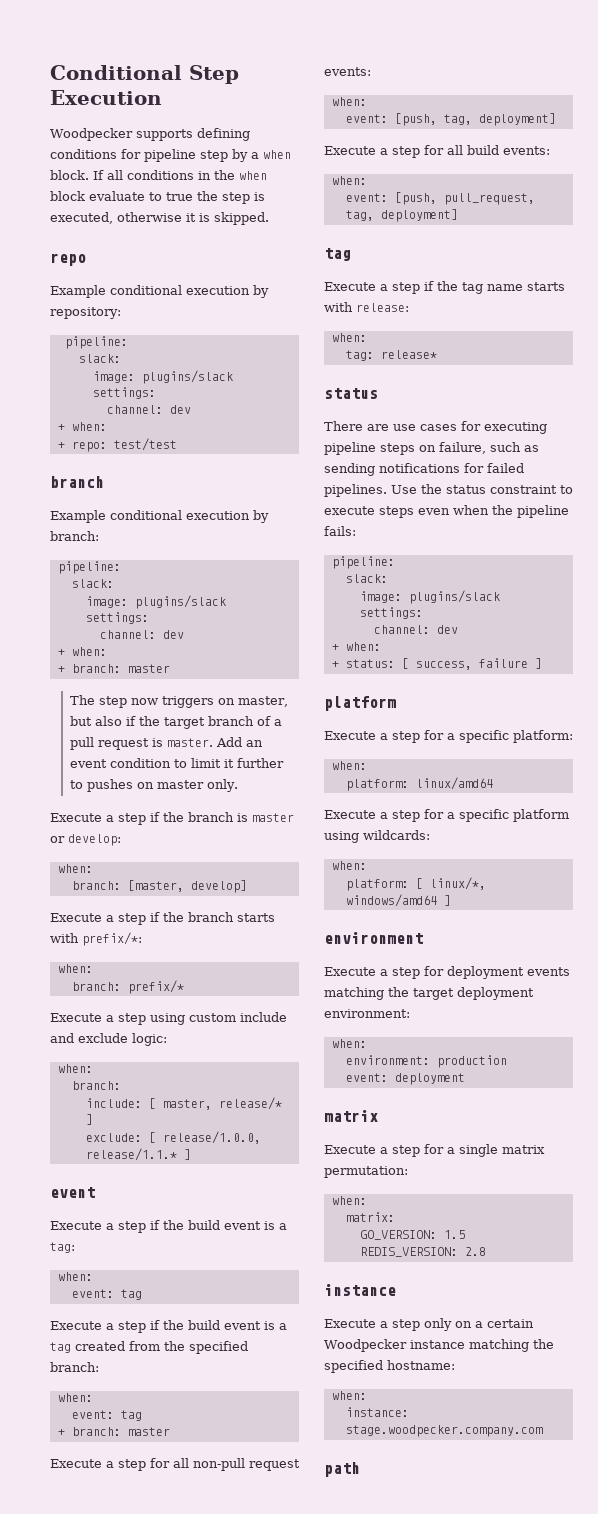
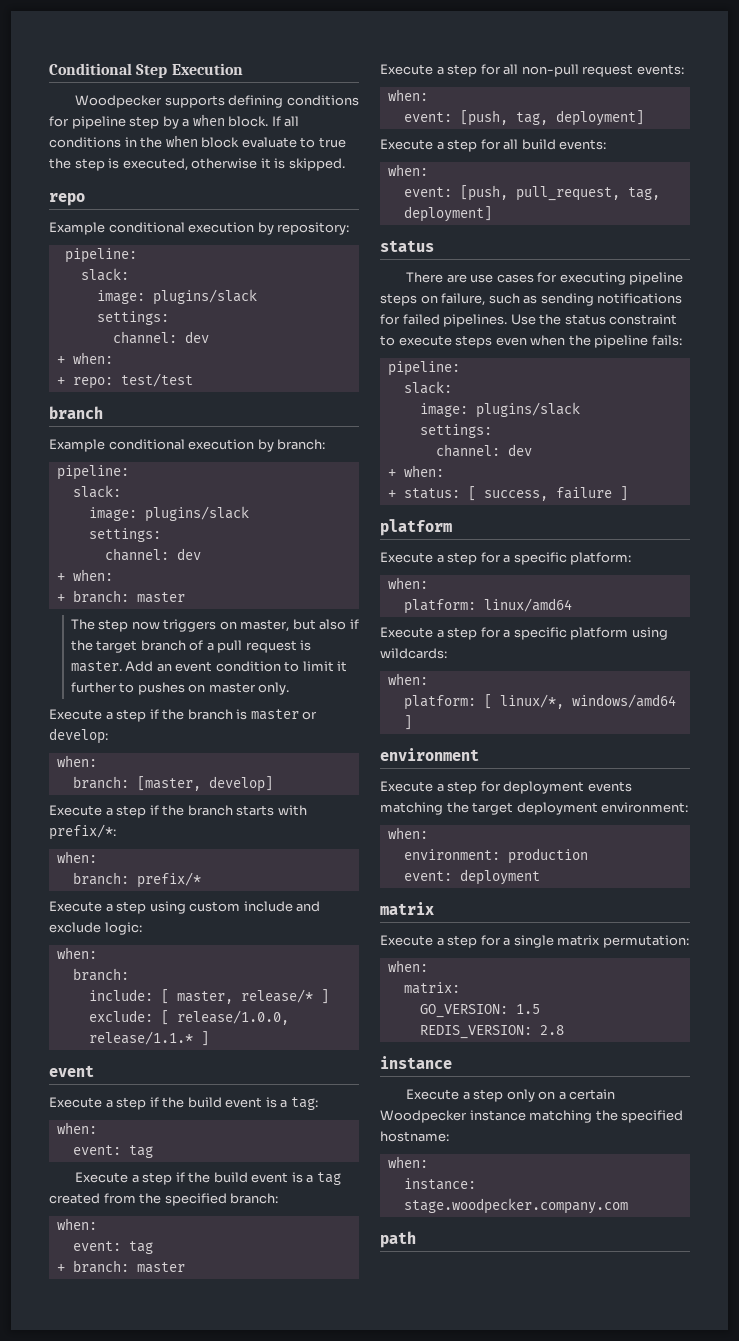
[324,248,351,261] [324,281,565,294] [324,302,409,312] [331,333,367,342] [345,350,437,361] // tag // Execute a step if the tag name starts with release: // when: // tag: release* -> (492, 214) none

